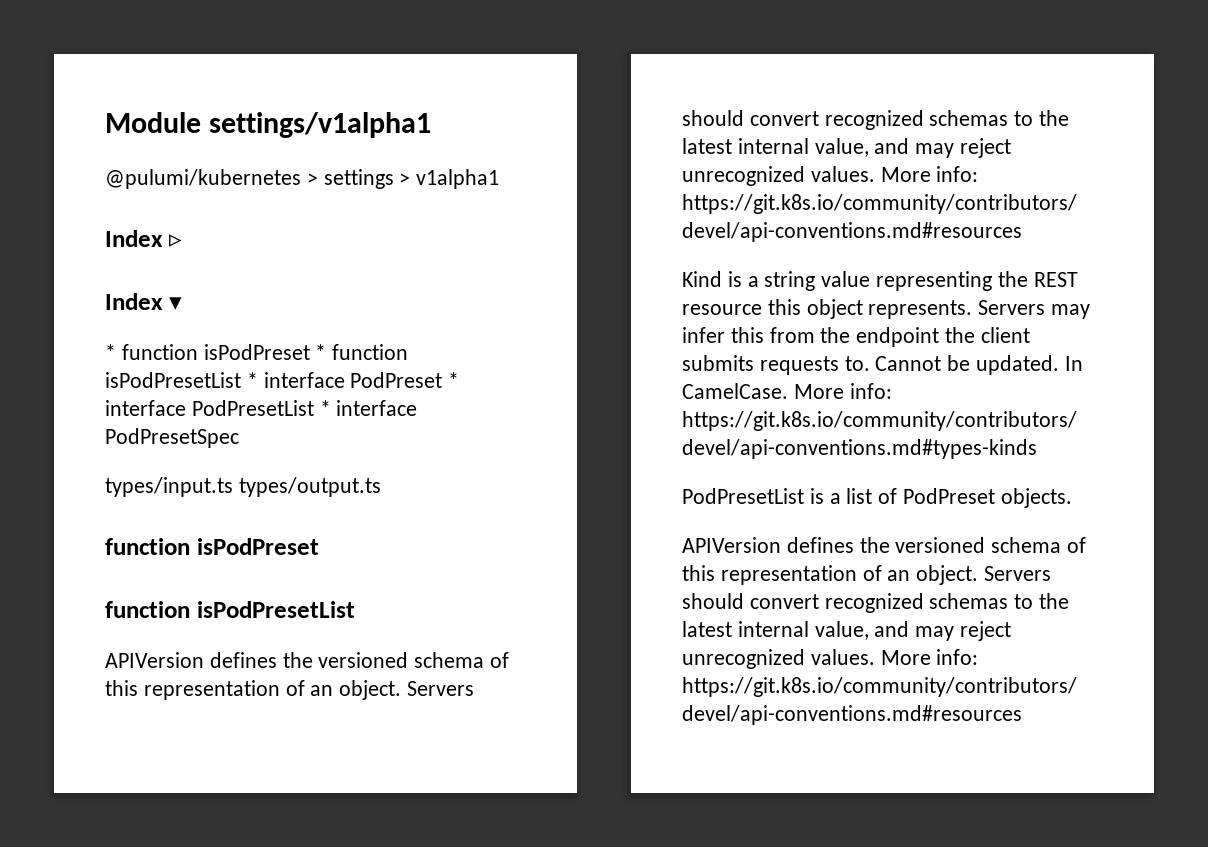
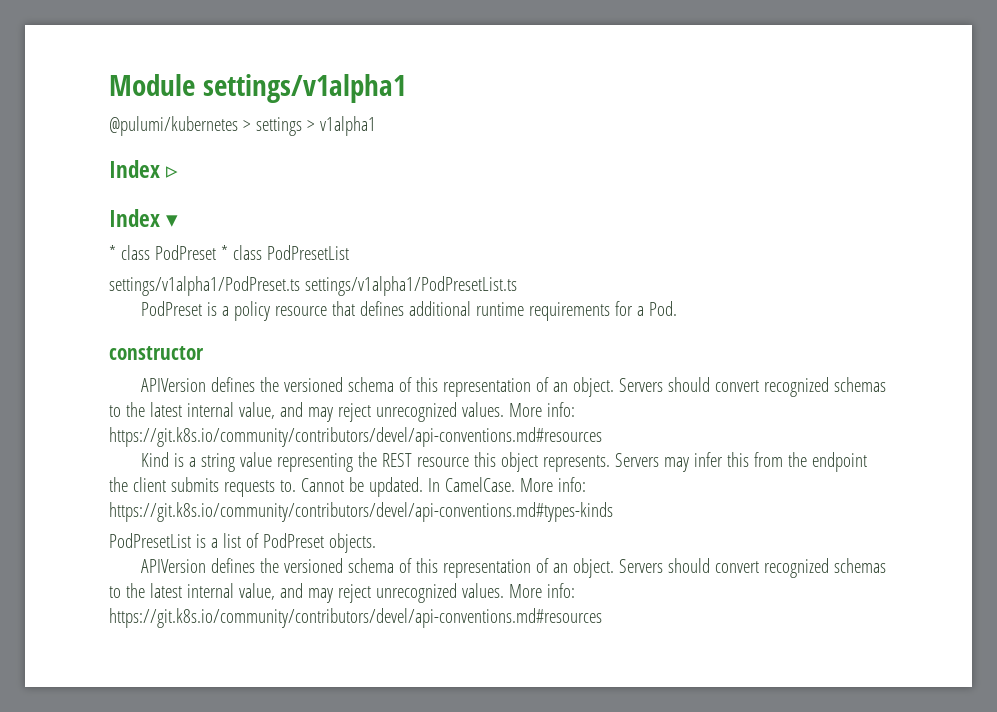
[121,344,409,360] [105,372,345,388] function isPodPreset * function isPodPresetList * interface -> [120,245,150,260] class
[105,400,418,416] [105,428,239,448] [105,477,381,497] [105,538,319,555] [105,601,355,618] interface PodPresetList * interface PodPresetSpec // types/input.ts types/output.ts // function isPodPreset // function isPodPresetList -> [232,245,349,260] [109,276,517,296] [140,301,677,321] [109,346,204,360] class PodPresetList // settings/v1alpha1/PodPreset.ts settings/v1alpha1/PodPresetList.ts // PodPreset is a policy resource that defines additional runtime requirements for a Pod. // constructor

